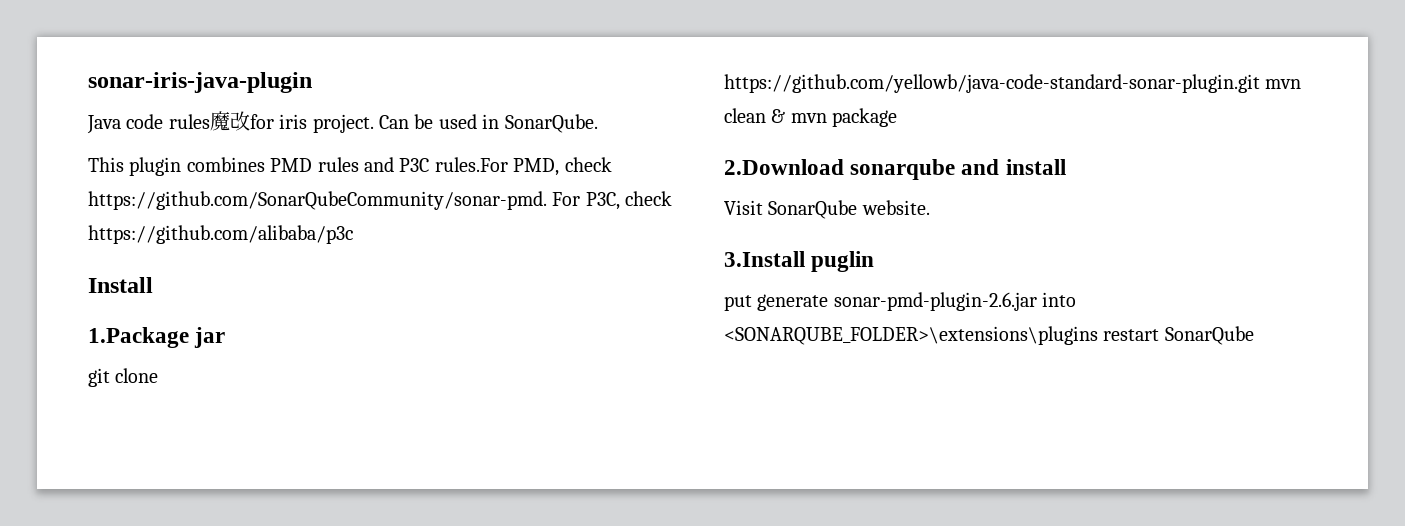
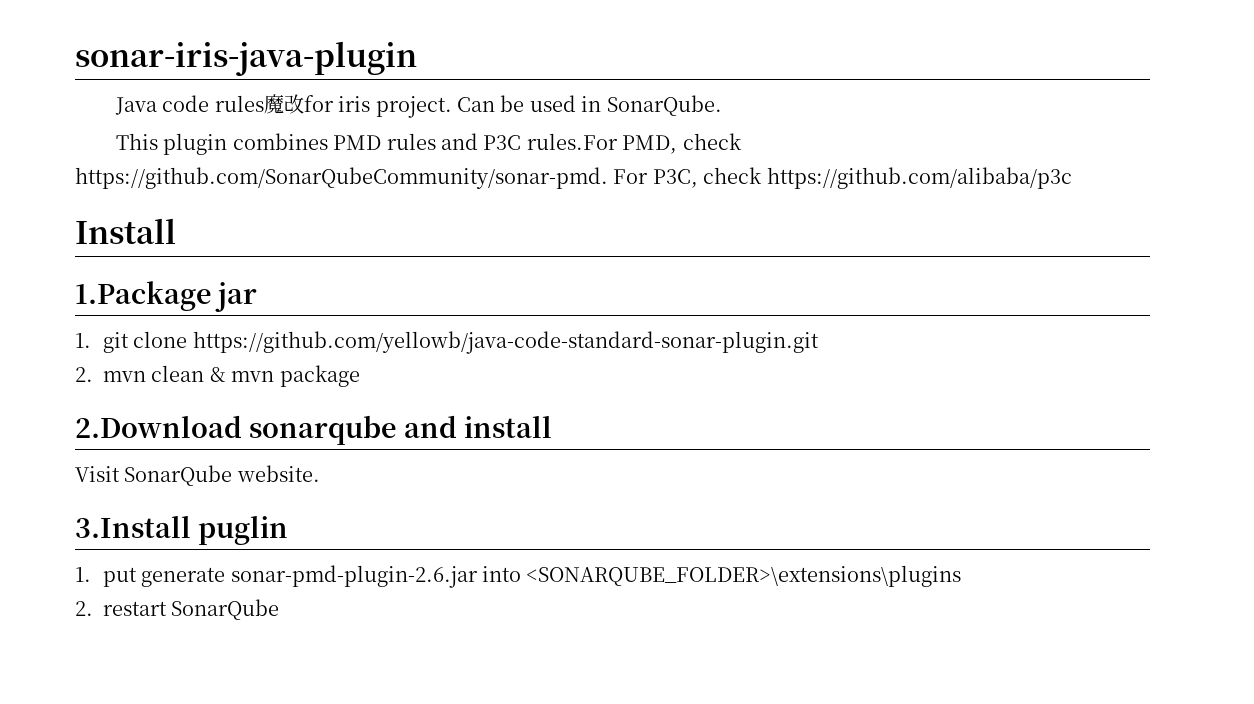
(226, 337) none -> [75,333,91,348] 1.
(1260, 83) none -> [75,367,93,382] // 2.
(875, 261) none -> [75,567,91,582] 1.
(1098, 335) none -> [75,601,93,616] // 2.

